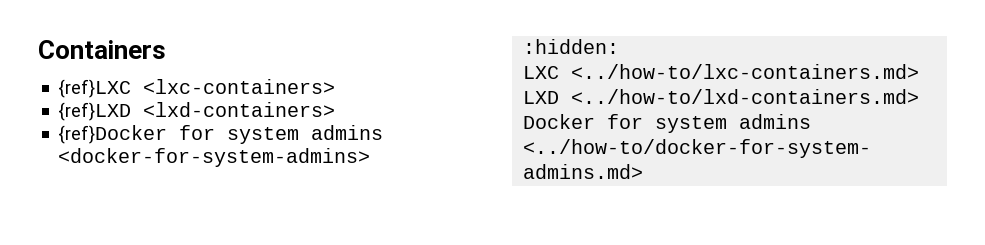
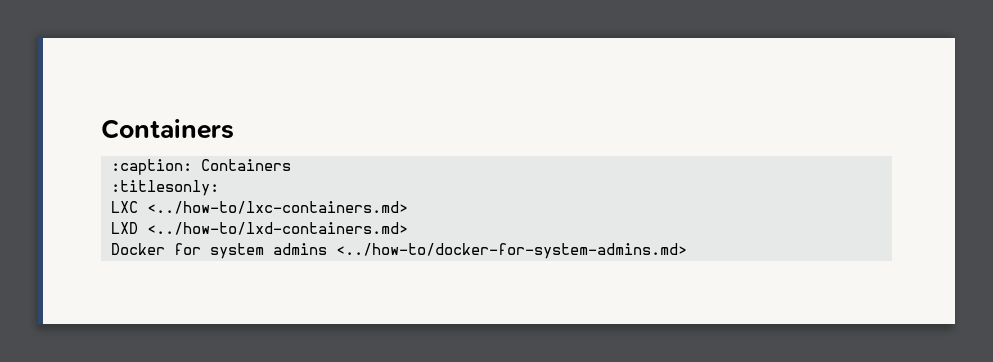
[38,40,166,59] [58,79,336,98] [58,102,336,121] [58,125,384,144] [58,148,371,167] [523,39,620,54] Containers // {ref}LXC <lxc-containers> // {ref}LXD <lxd-containers> // {ref}Docker for system admins <docker-for-system-admins> // :hidden: -> [101,119,234,139] [111,159,292,175] [111,180,220,196] Containers // :caption: Containers // :titlesonly:

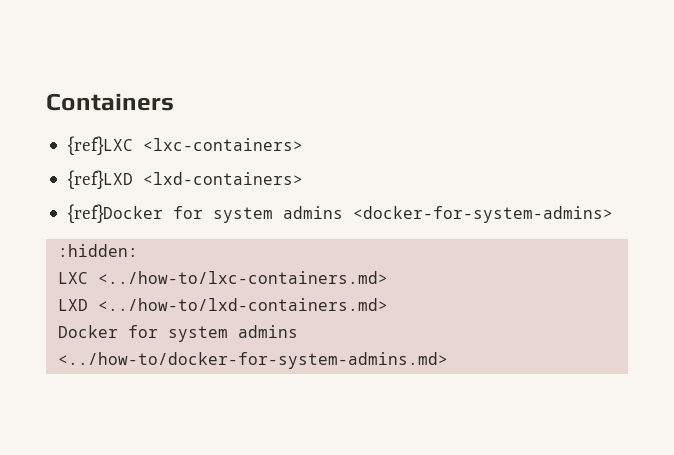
[101,119,234,139] [111,159,292,175] [111,180,220,196] Containers // :caption: Containers // :titlesonly: -> [46,93,174,111] [68,136,303,155] [68,170,303,189] [68,204,613,223] [58,244,138,257] Containers // {ref}LXC <lxc-containers> // {ref}LXD <lxd-containers> // {ref}Docker for system admins <docker-for-system-admins> // :hidden:

